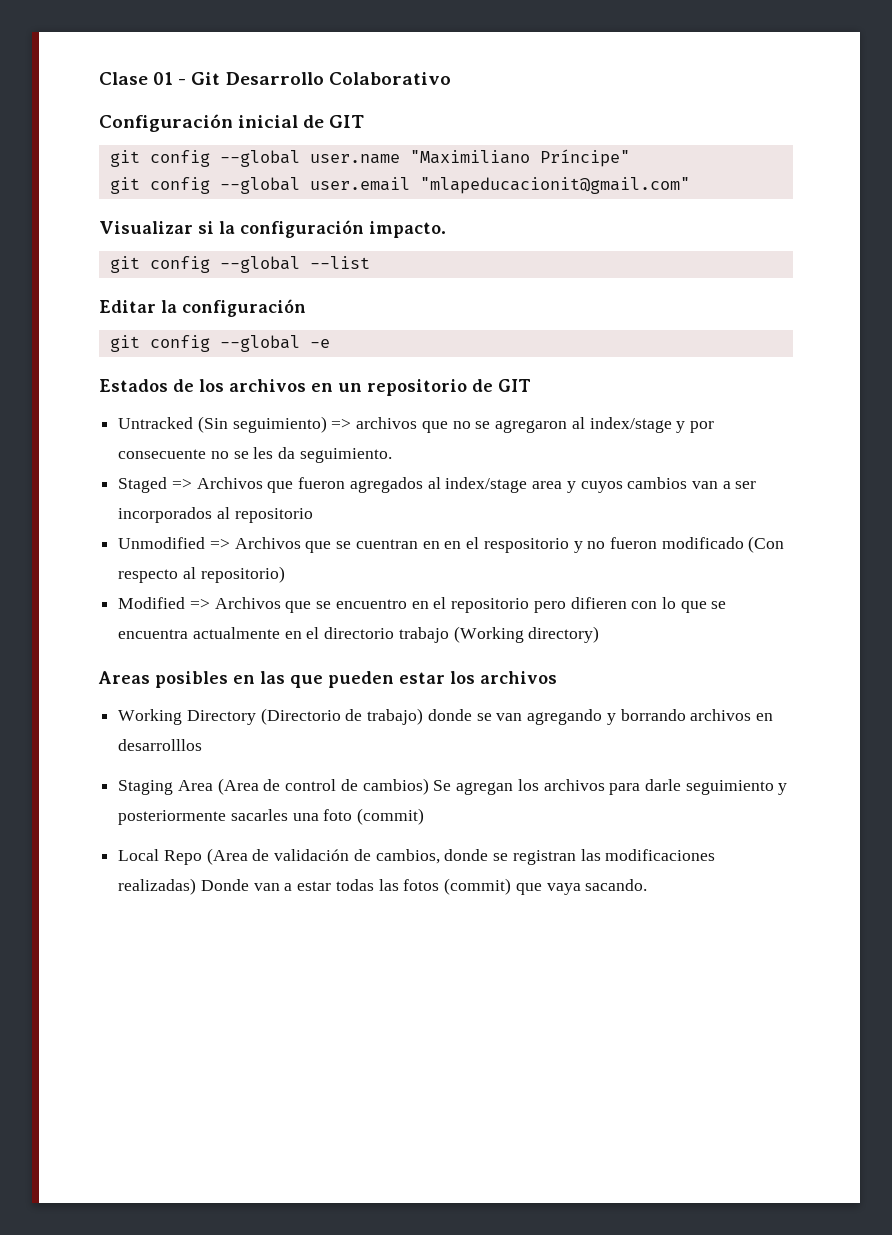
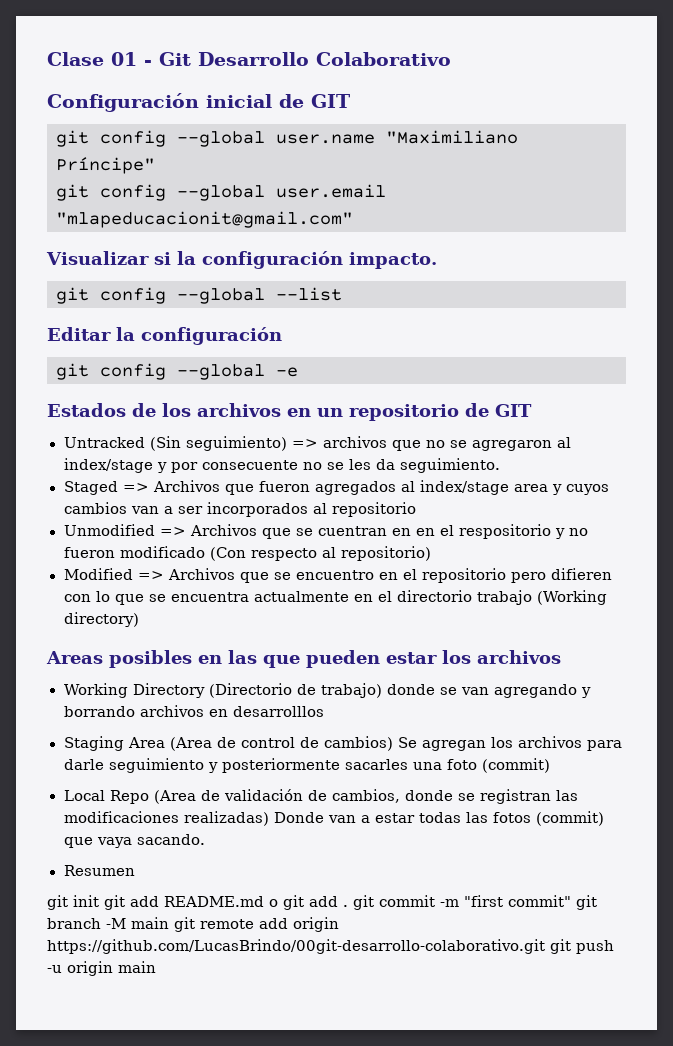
(648, 885) none -> [63,865,135,876] [47,895,597,910] [47,917,339,932] [47,939,614,954] [47,961,156,976] // Resumen // git init git add README.md o git add . git commit -m "first commit" git branch -M main git remote add origin https://github.com/LucasBrindo/00git-desarrollo-colaborativo.git git push -u origin main

